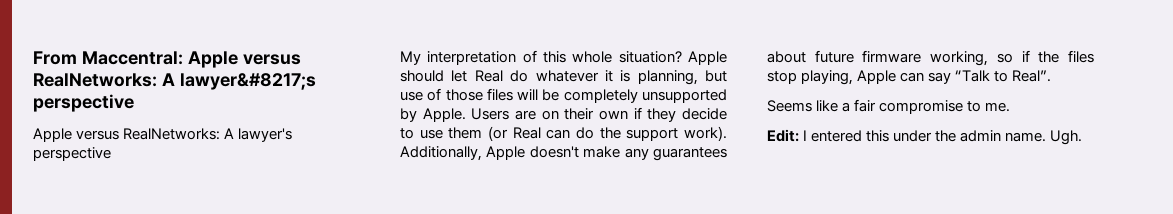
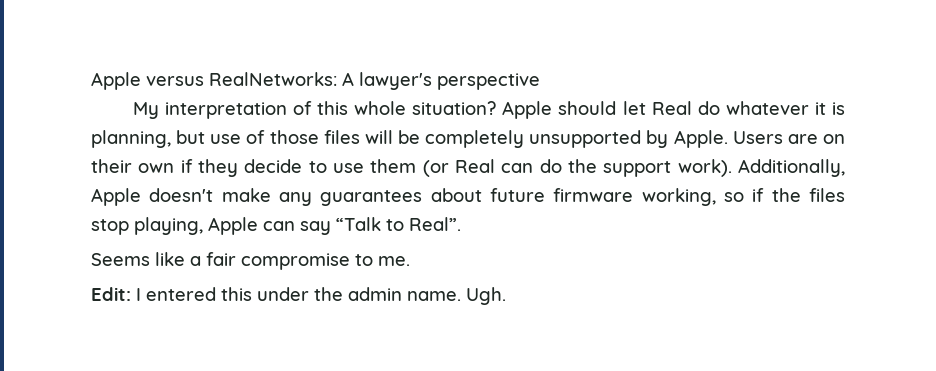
[33,51,301,68] [33,73,316,90] [33,94,134,112] From Maccentral: Apple versus RealNetworks: A lawyer&#8217;s perspective // -> (91, 81) none

